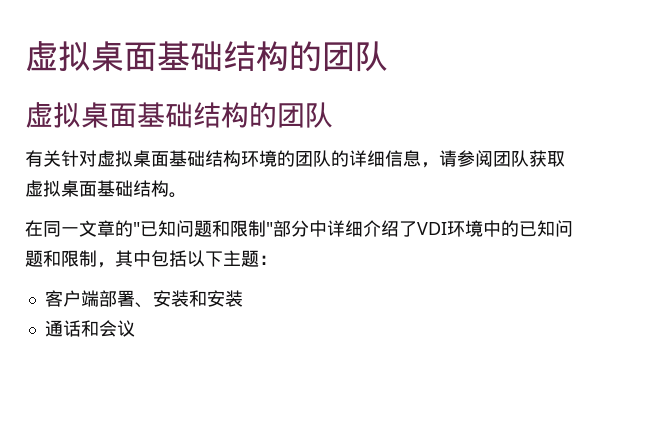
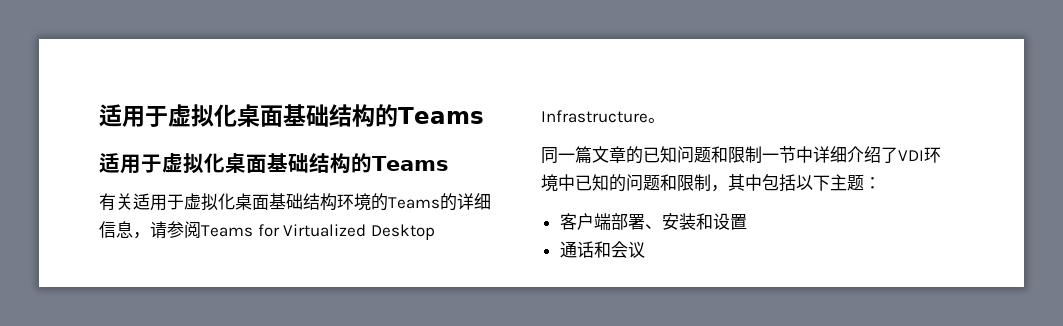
[25,41,388,72] [25,102,333,128] 虚拟桌面基础结构的团队 // 虚拟桌面基础结构的团队 -> [99,104,484,127] [99,153,449,174] 适用于虚拟化桌面基础结构的Teams // 适用于虚拟化桌面基础结构的Teams
[61,150,133,167] 针对虚拟 -> [133,193,235,211] 适用于虚拟化
[295,150,331,167] 团队 -> [388,197,440,209] Teams
[493,150,565,167] [25,180,187,198] [25,220,309,237] 团队获取虚拟桌面基础结构。 // 在同一文章的"已知问题和限制"部分 -> [201,224,435,240] [541,110,665,123] [541,146,796,164] Teams for Virtualized Desktop Infrastructure。 // 同一篇文章的已知问题和限制一节
[501,220,555,237] 的已知 -> [575,174,626,192] 已知的
[206,290,243,307] 安装 -> [712,213,747,230] 设置

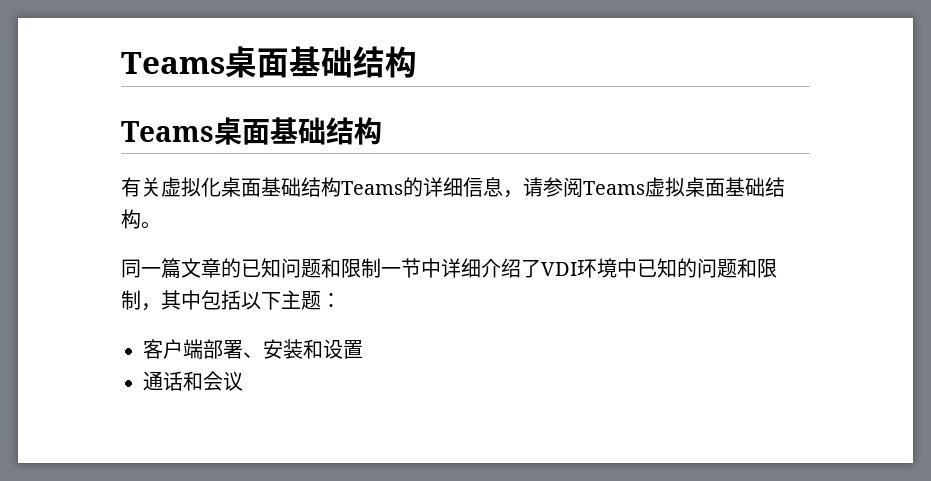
[99,104,484,127] [99,153,449,174] [99,193,388,211] 适用于虚拟化桌面基础结构的Teams // 适用于虚拟化桌面基础结构的Teams // 有关适用于虚拟化桌面基础结构环境的 -> [121,46,417,78] [121,117,382,145] [121,177,341,197] Teams桌面基础结构 // Teams桌面基础结构 // 有关虚拟化桌面基础结构
[257,224,435,240] [541,110,648,123] for Virtualized Desktop Infrastructure -> [645,177,785,197] [121,209,141,229] 虚拟桌面基础结构

